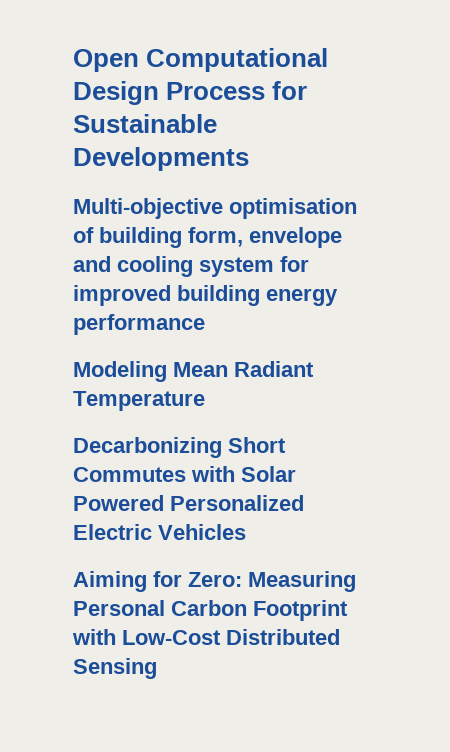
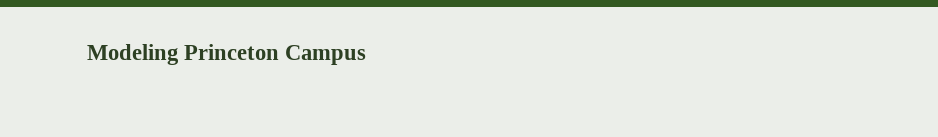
[73,48,329,72] [73,81,308,105] [73,114,217,133] [73,147,249,171] [73,198,357,219] [73,227,342,248] [73,256,309,277] [73,285,338,306] [73,314,205,335] [73,361,314,382] [73,391,205,411] [73,437,286,458] [73,466,296,482] [73,495,304,511] [73,524,246,540] [73,571,356,592] [73,600,348,621] [72,629,340,645] [73,658,157,679] Open Computational Design Process for Sustainable Developments // Multi-objective optimisation of building form, envelope and cooling system for improved building energy performance // Modeling Mean Radiant Temperature // Decarbonizing Short Commutes with Solar Powered Personalized Electric Vehicles // Aiming for Zero: Measuring Personal Carbon Footprint with Low-Cost Distributed Sensing -> [87,44,367,65] Modeling Princeton Campus

